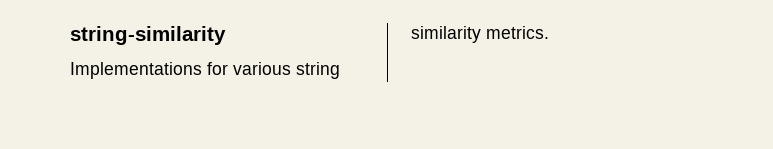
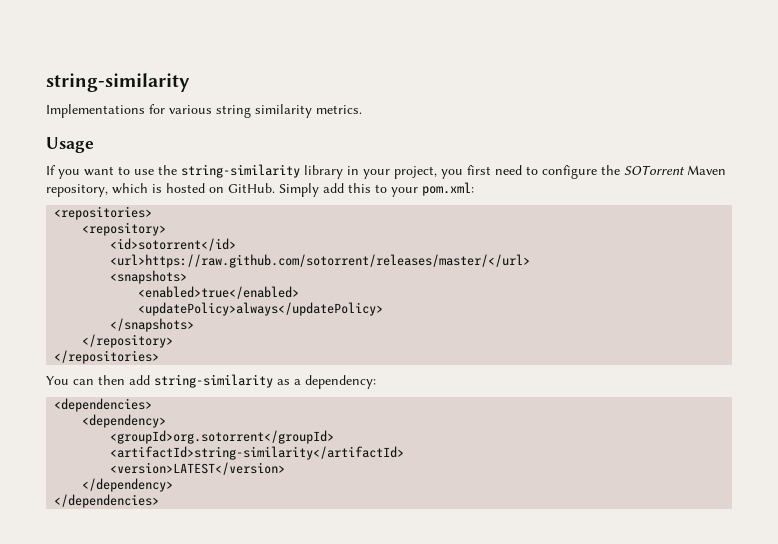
(549, 32) none -> [46,137,94,153] [46,164,726,179] [46,182,474,197] [54,206,153,220] [82,222,167,236] [110,238,237,251] [110,254,531,268] [110,270,188,284] [138,286,300,299] [138,302,384,316] [110,318,195,332] [82,334,174,348] [54,350,160,364] [46,374,376,389] [54,398,153,412] [82,414,167,428] [110,430,335,444] [110,446,405,460] [110,462,286,475] [82,478,174,492] [54,494,160,508] // Usage // If you want to use the string-similarity library in your project, you first need to configure the SOTorrent Maven repository, which is hosted on GitHub. Simply add this to your pom.xml: // <repositories> // <repository> // <id>sotorrent</id> // <url>https://raw.github.com/sotorrent/releases/master/</url> // <snapshots> // <enabled>true</enabled> // <updatePolicy>always</updatePolicy> // </snapshots> // </repository> // </repositories> // You can then add string-similarity as a dependency: // <dependencies> // <dependency> // <groupId>org.sotorrent</groupId> // <artifactId>string-similarity</artifactId> // <version>LATEST</version> // </dependency> // </dependencies>

